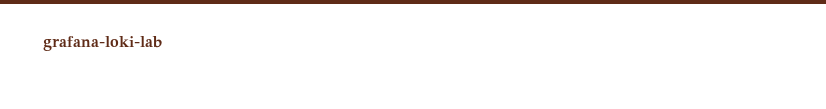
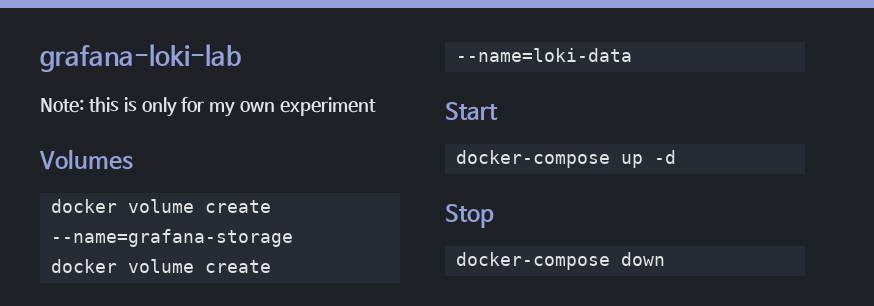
(162, 43) none -> [40,97,377,117] [39,149,133,170] [50,199,271,213] [50,229,293,247] [50,259,271,273] [455,48,632,62] [445,102,498,120] [455,150,676,168] [445,204,494,228] [455,252,665,270] // Note: this is only for my own experiment // Volumes // docker volume create --name=grafana-storage // docker volume create --name=loki-data // Start // docker-compose up -d // Stop // docker-compose down

